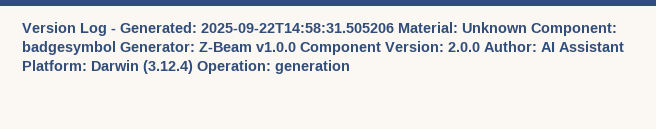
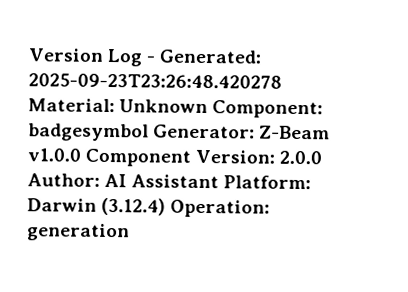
[201,23,394,33] 2025-09-22T14:58:31.505206 -> [28,73,282,89] 2025-09-23T23:26:48.420278

